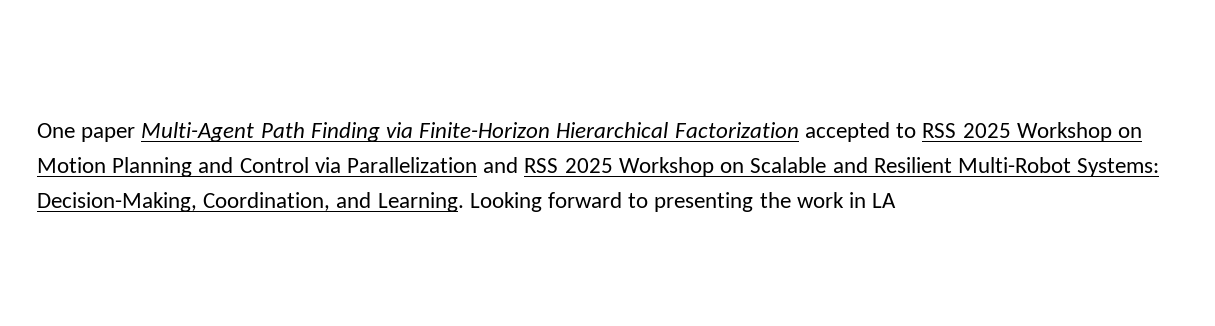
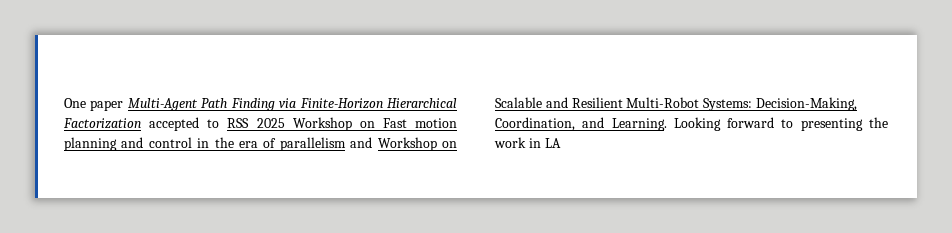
[37,157,613,177] Motion Planning and Control via Parallelization and RSS 2025 -> [382,118,457,128] [64,137,373,151] Fast motion planning and control in the era of parallelism and

